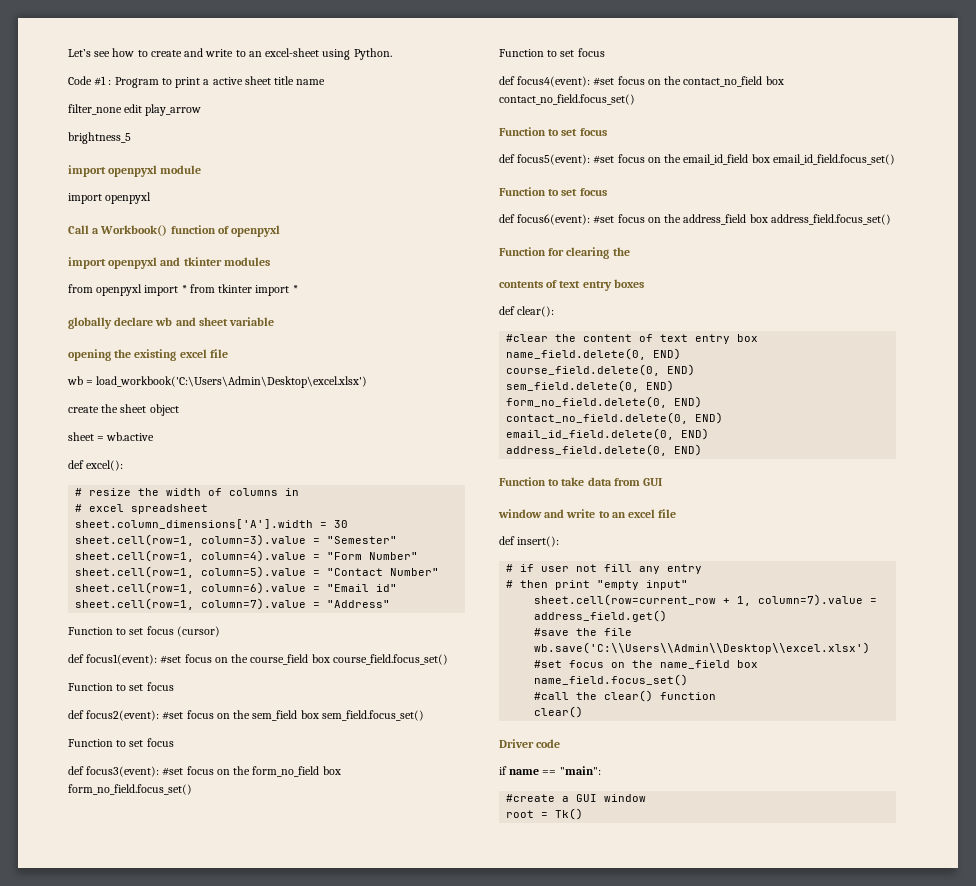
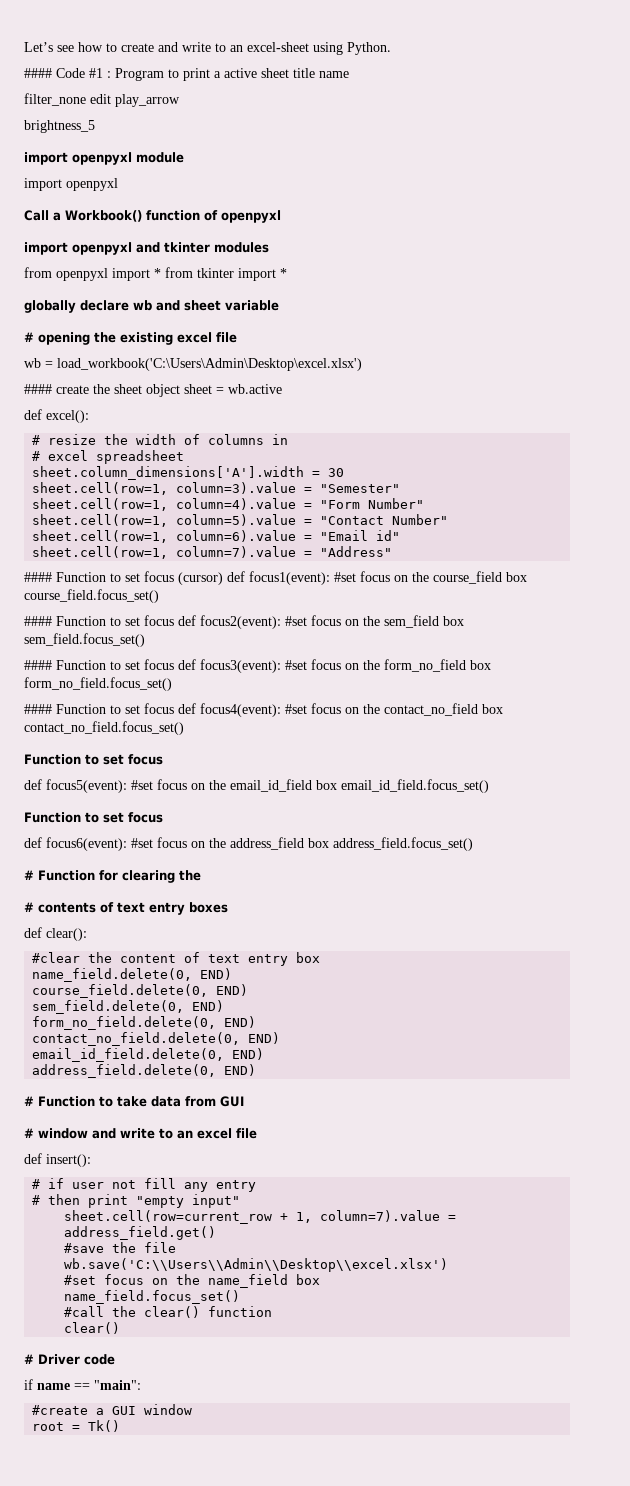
(392, 54) none -> [24,68,52,78] ####
(275, 321) none -> [24,332,34,342] #
(368, 382) none -> [24,384,52,394] ####
(179, 410) // -> (180, 390) none
(391, 604) none -> [24,572,52,582] ####
(220, 631) // -> (223, 578) none
[68,682,174,691] Function to set focus // -> [24,615,174,626] #### Function to set focus
[68,738,174,747] Function to set focus // -> [24,659,174,670] #### Function to set focus
[499,48,605,57] Function to set focus // -> [24,703,174,714] #### Function to set focus
(891, 219) none -> [24,870,34,880] #
(630, 251) none -> [24,902,34,912] #
(703, 450) none -> [24,1096,34,1106] #
(663, 482) none -> [24,1128,34,1138] #
(584, 712) none -> [24,1354,34,1364] #

